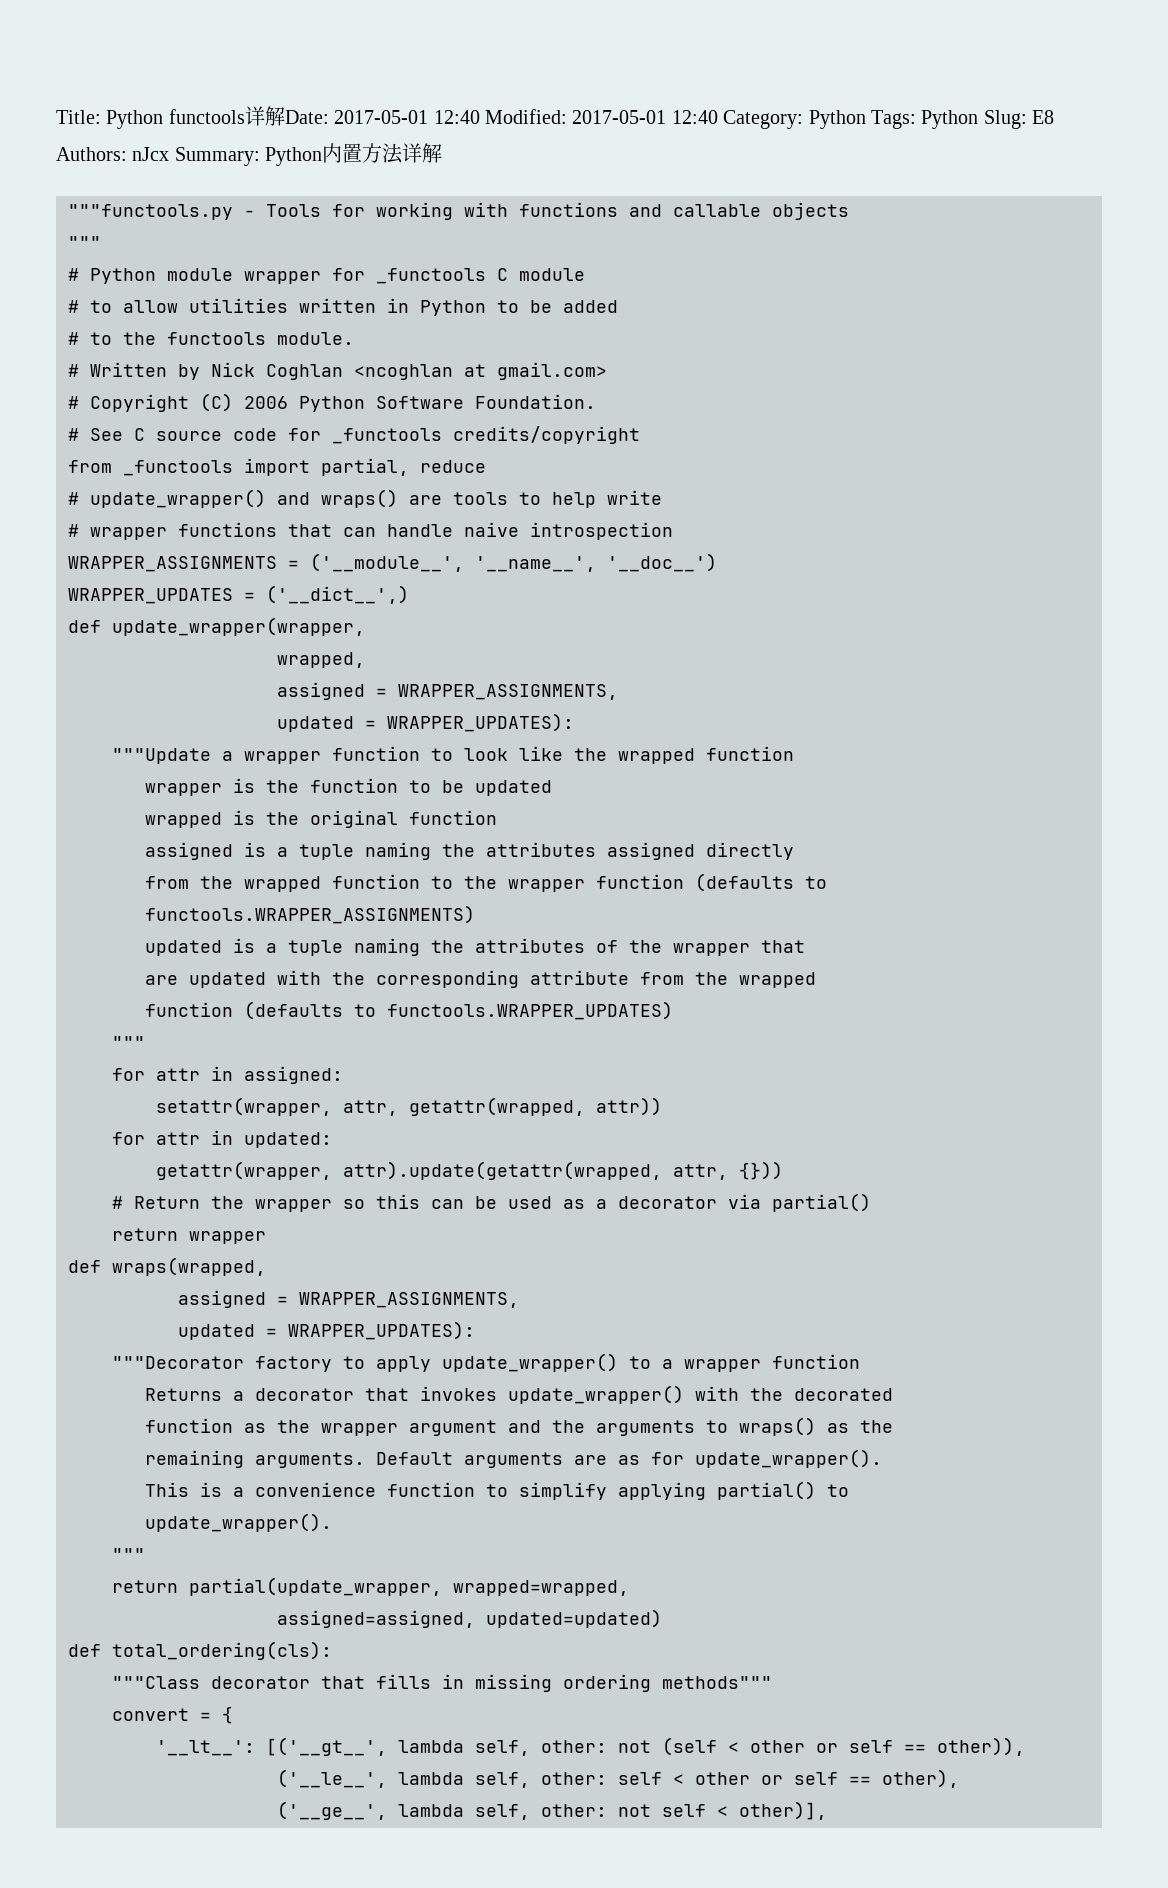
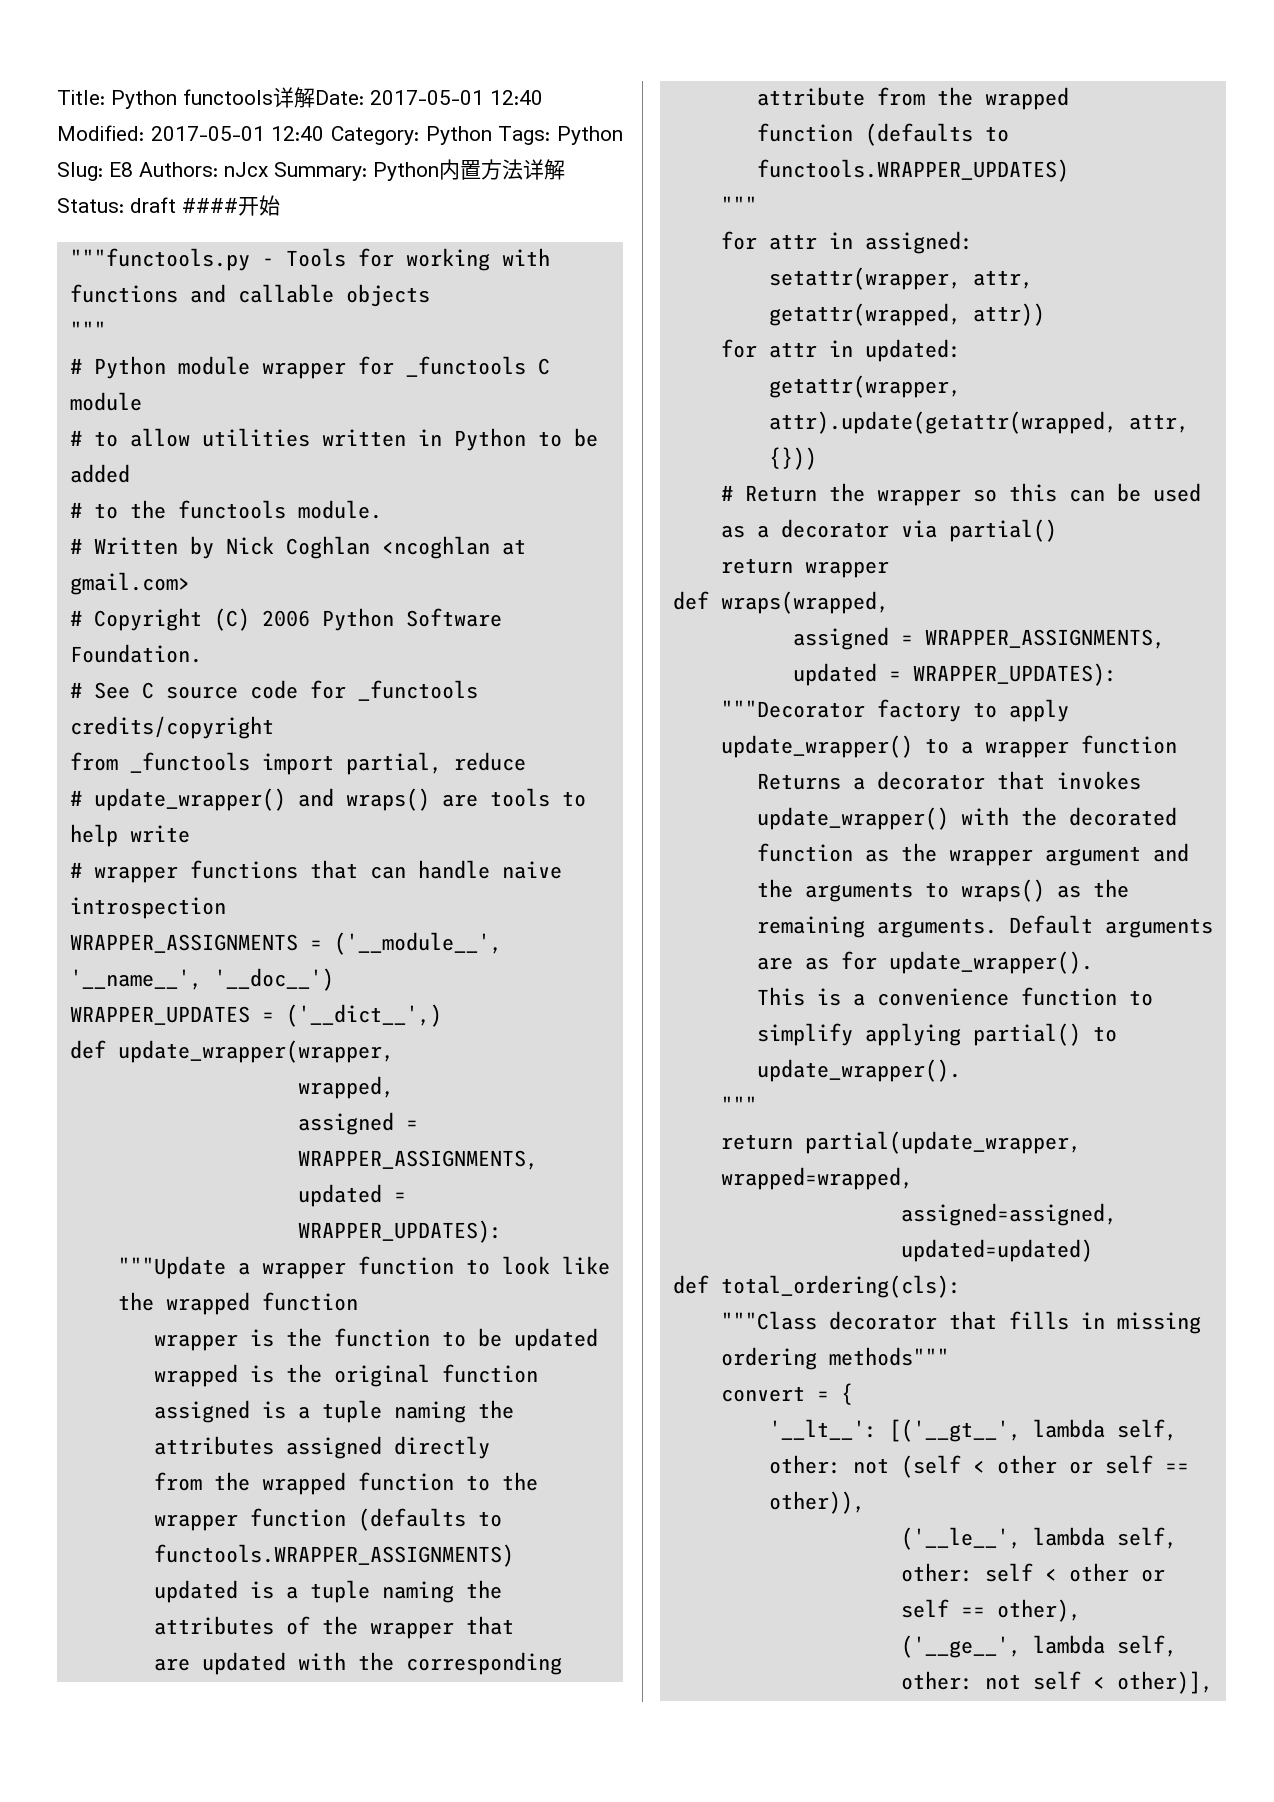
(443, 153) none -> [57,195,280,216] Status: draft ####开始

